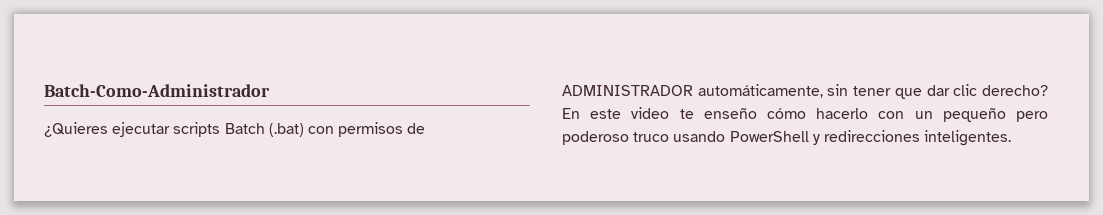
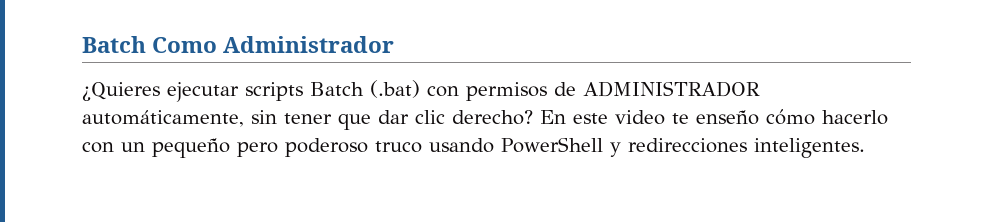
[44,84,270,97] Batch-Como-Administrador -> [82,36,395,53] Batch Como Administrador

